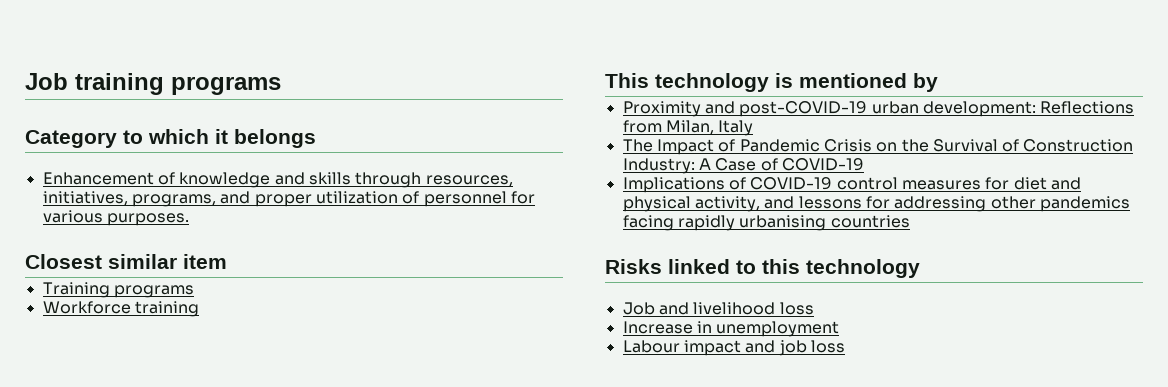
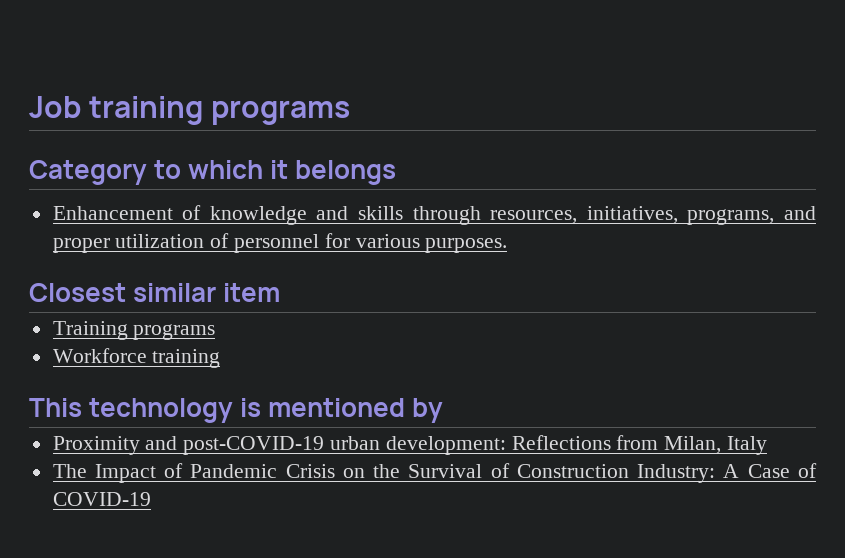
[622,177,1081,193] [622,196,1130,212] [622,215,910,231] [605,259,920,278] [622,302,814,315] [622,321,840,337] [622,340,845,356] // Implications of COVID-19 control measures for diet and physical activity, and lessons for addressing other pandemics facing rapidly urbanising countries // Risks linked to this technology // Job and livelihood loss // Increase in unemployment // Labour impact and job loss -> (151, 499) none

